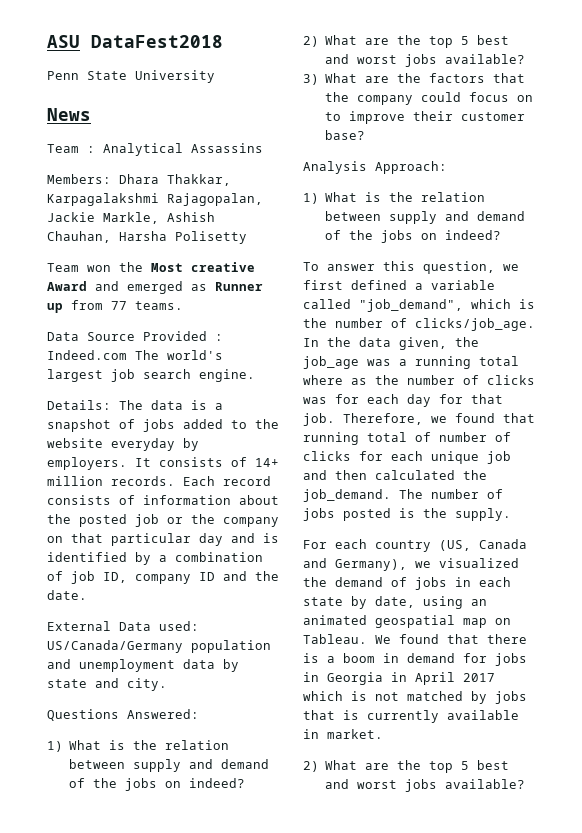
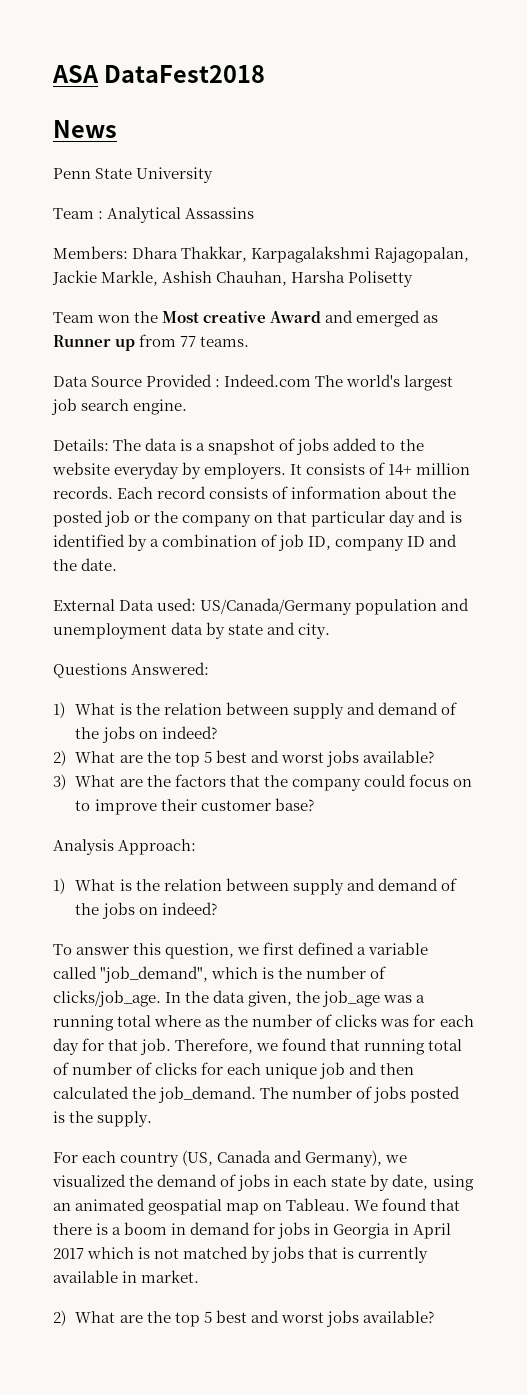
[47,35,80,48] ASU -> [52,65,99,83] ASA
(223, 41) none -> [53,120,117,138] // News
[47,108,91,121] // News -> (214, 175) none

